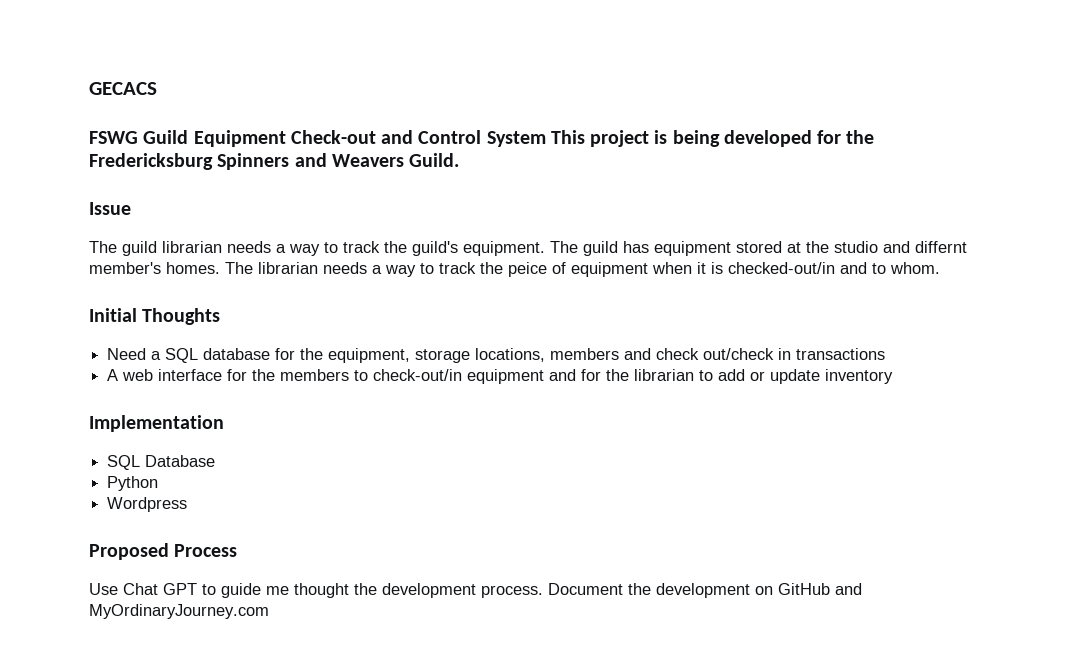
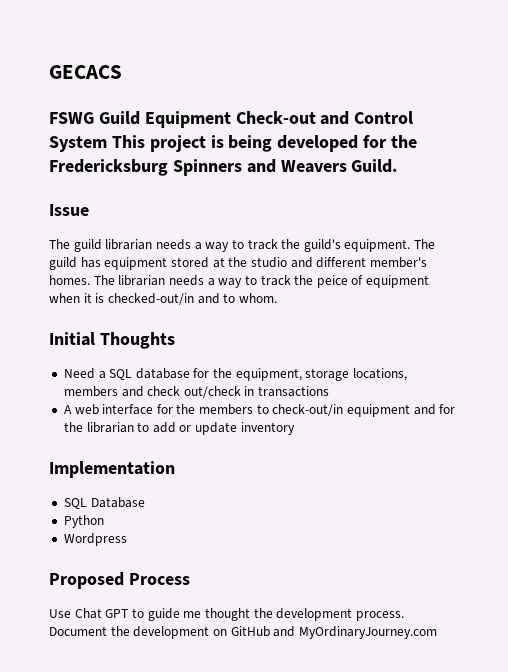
[915,241,967,253] differnt -> [316,257,367,268] different

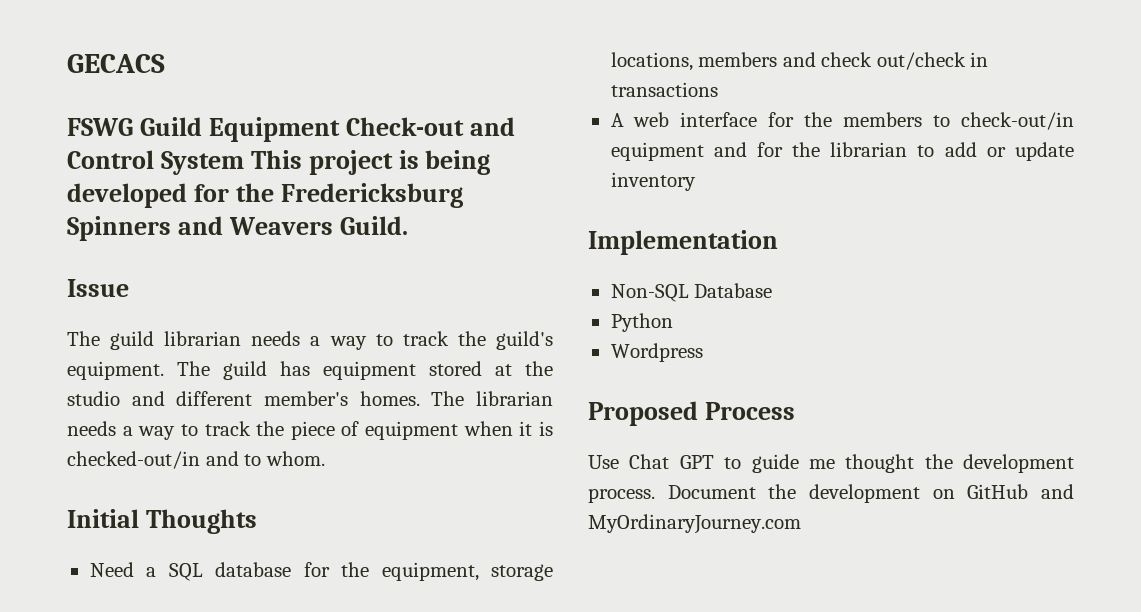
[316,275,348,288] peice -> [290,421,335,440] piece
[63,498,87,509] SQL -> [610,284,689,302] Non-SQL

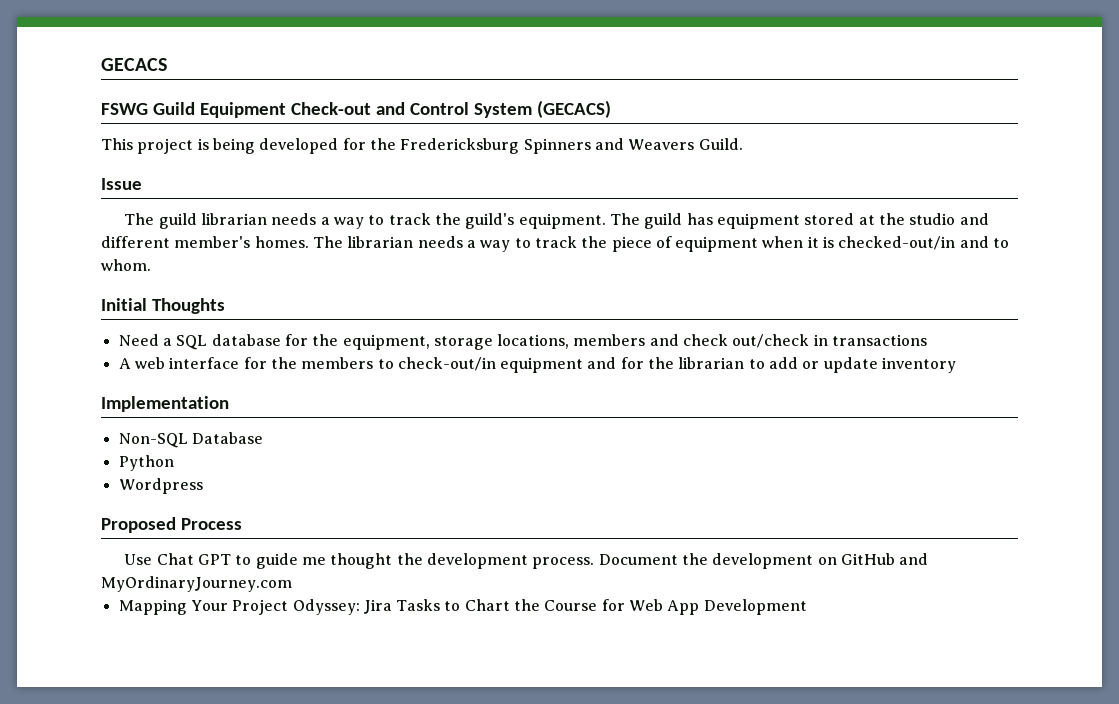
(244, 163) none -> [536,100,611,118] (GECACS) //
(801, 524) none -> [118,599,807,615] // Mapping Your Project Odyssey: Jira Tasks to Chart the Course for Web App Development

